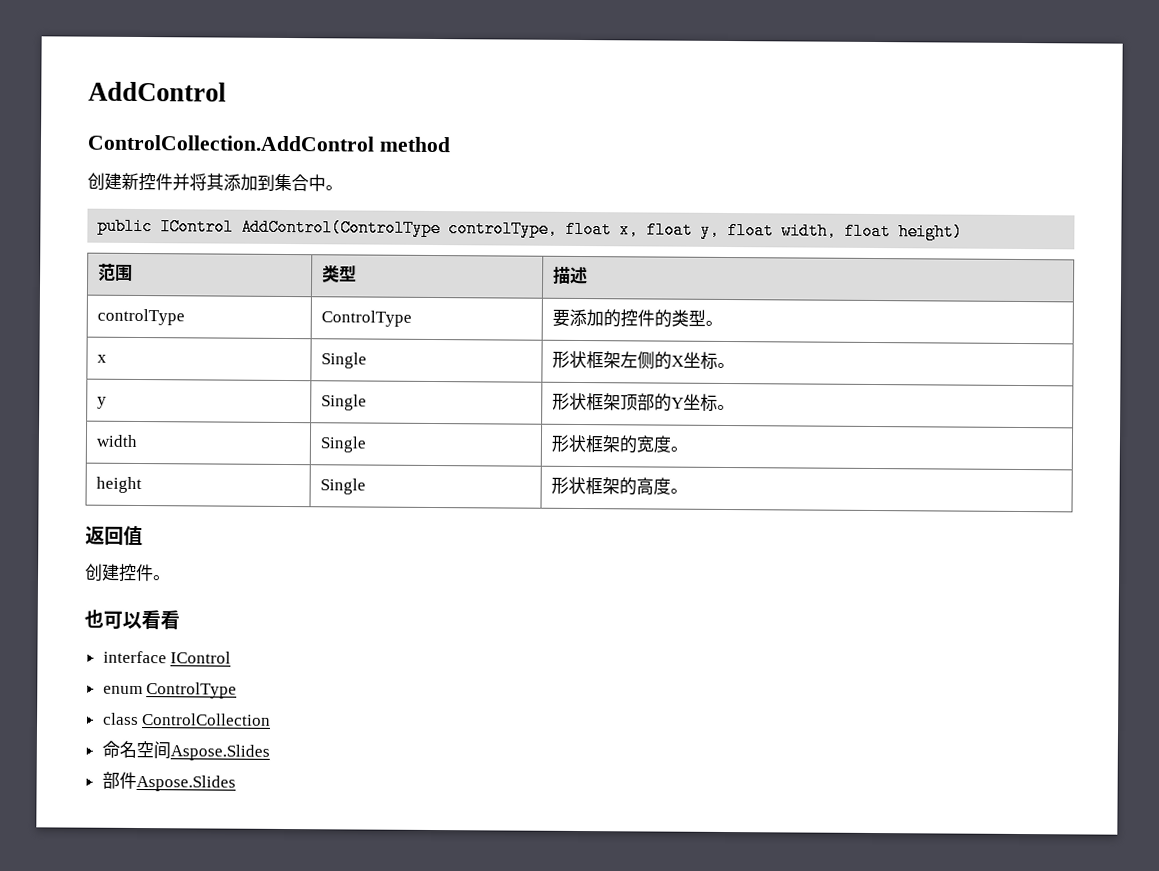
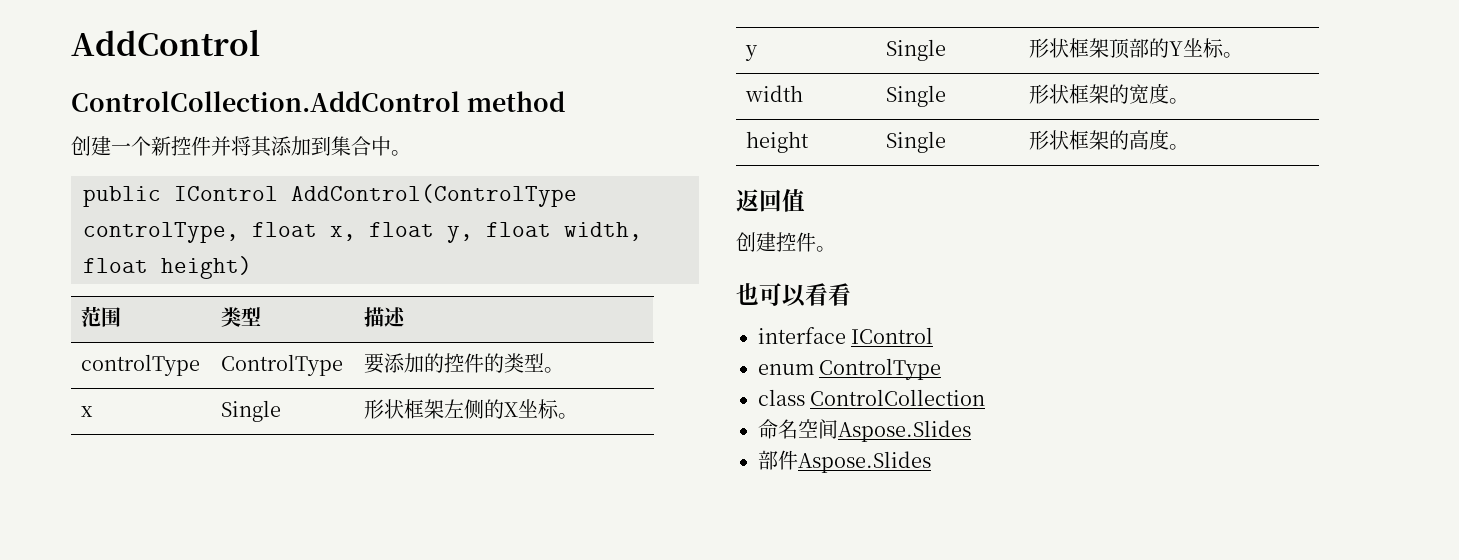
(122, 181) none -> [111,136,151,156] 一个

